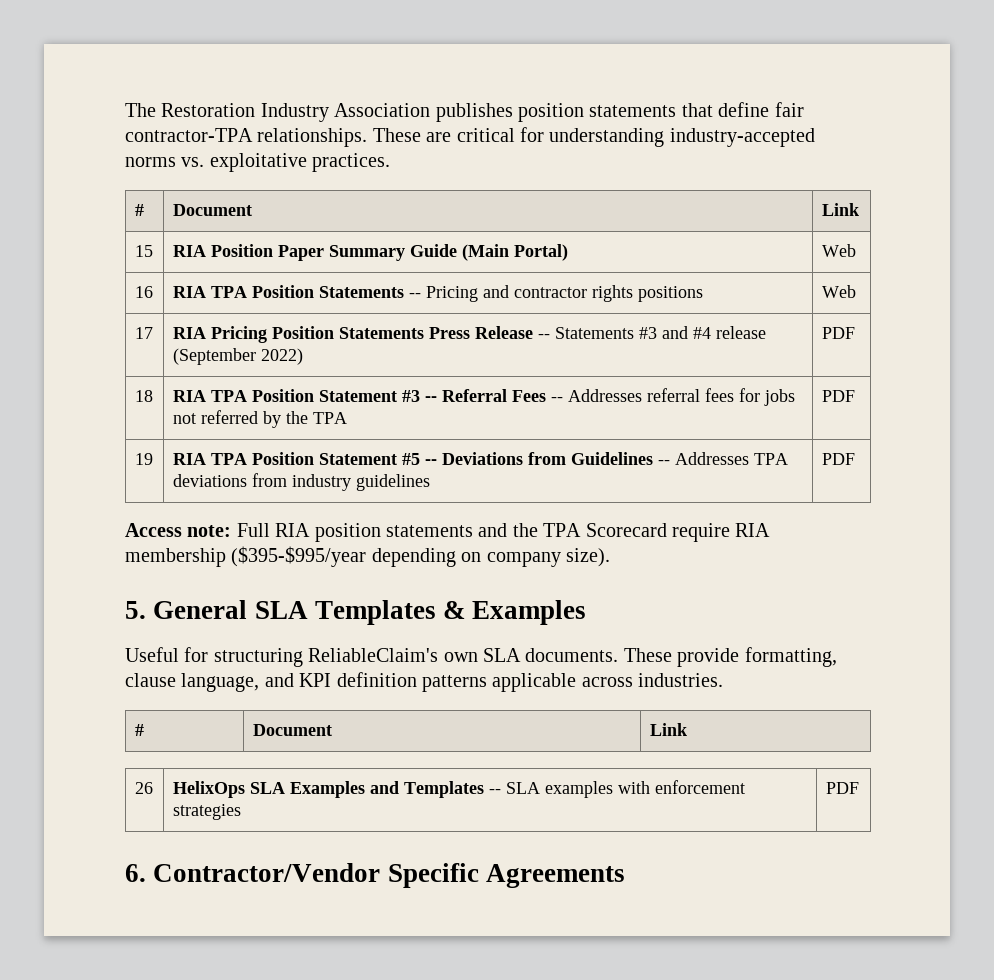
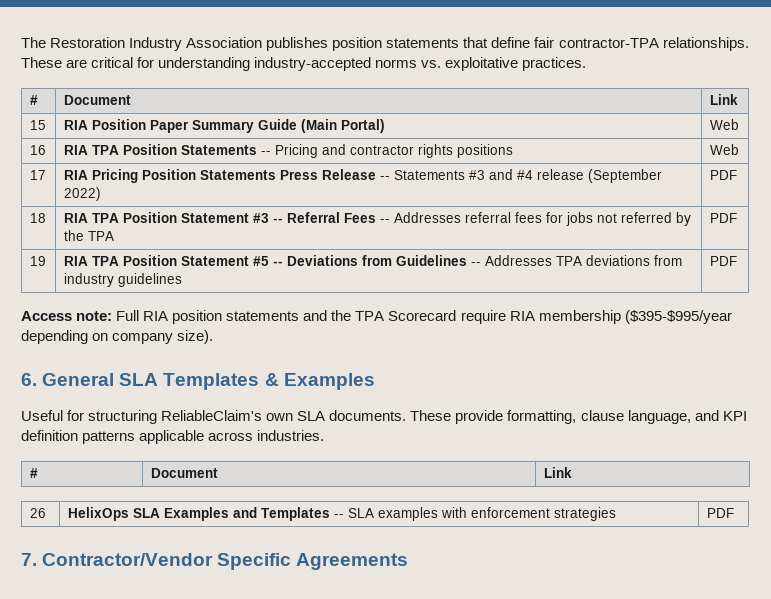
[125,601,146,619] 5. -> [21,373,37,386] 6.
[125,864,146,882] 6. -> [21,553,37,566] 7.

